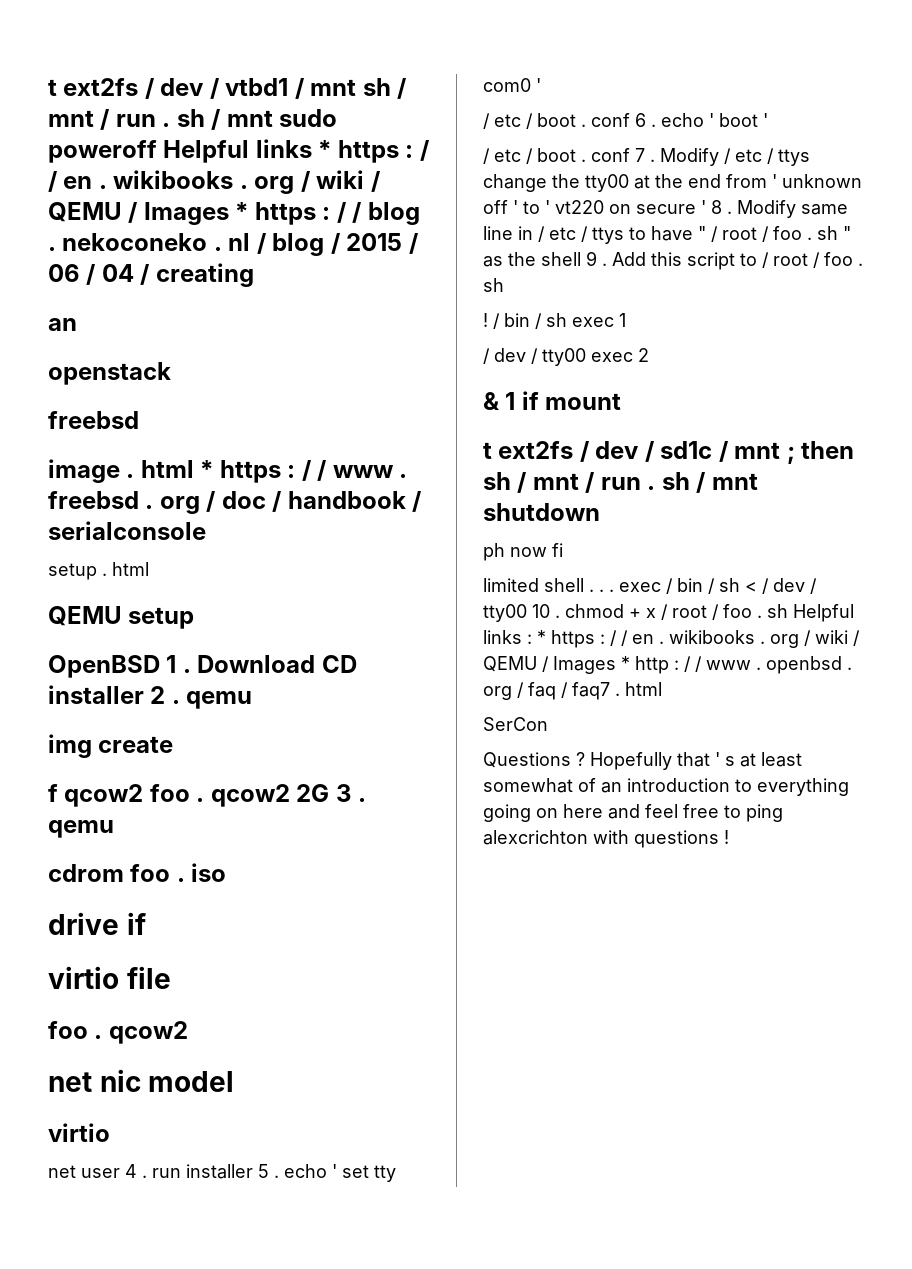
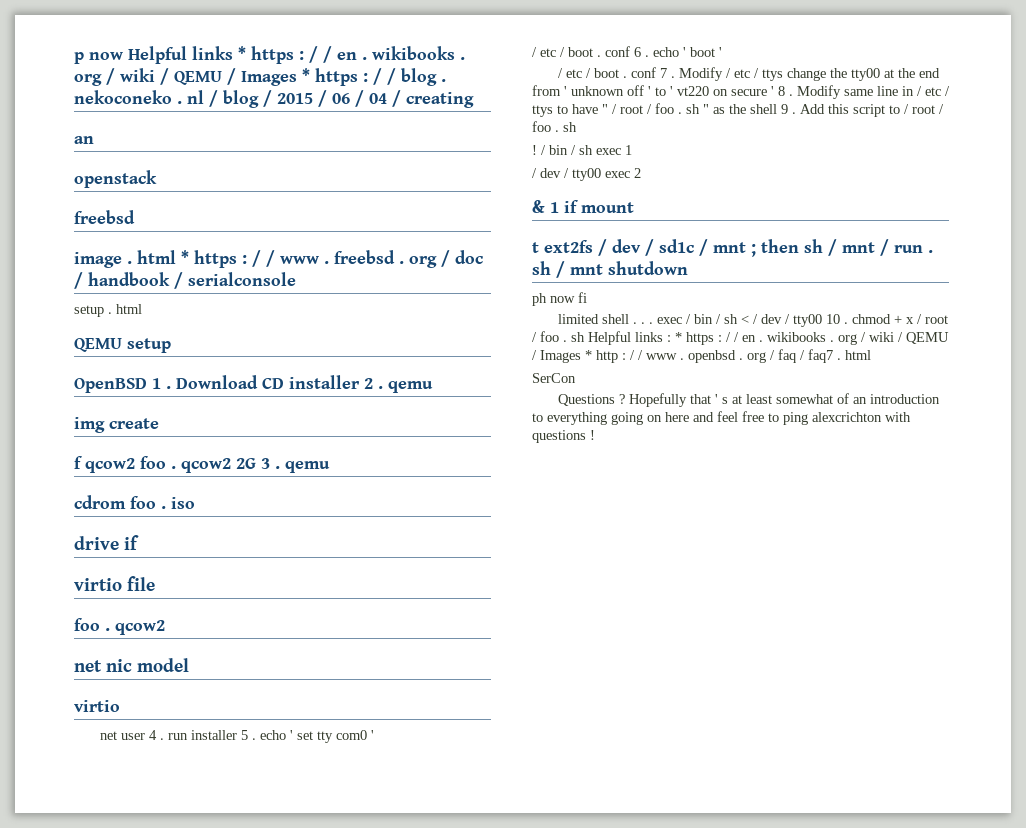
[48,78,407,99] [48,109,338,130] [48,140,157,163] t ext2fs / dev / vtbd1 / mnt sh / mnt / run . sh / mnt sudo poweroff -> [74,52,123,64] p now

